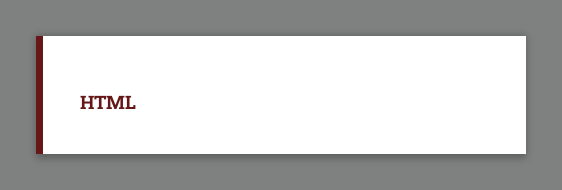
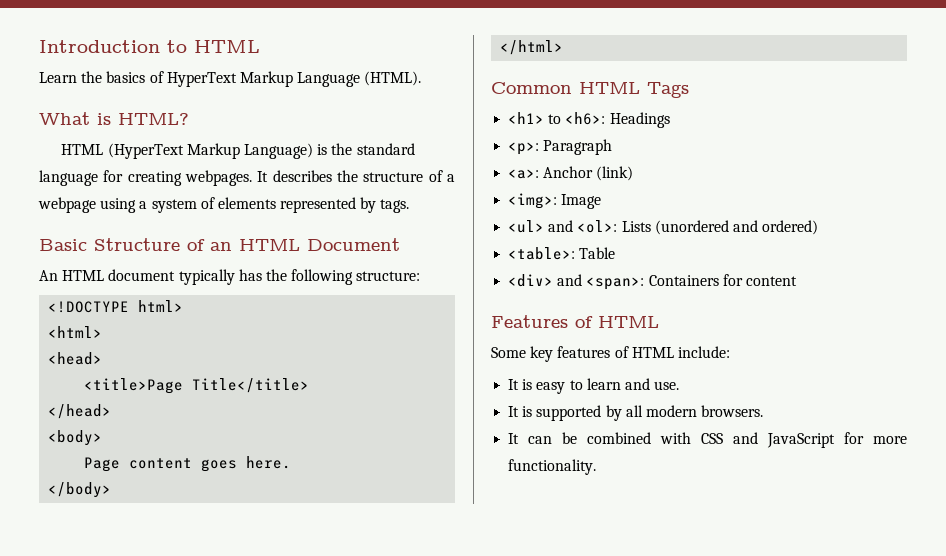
[80,95,136,109] HTML -> [39,40,260,53] [39,71,422,87] [39,112,189,125] [61,143,415,159] [39,170,455,186] [38,197,410,213] [39,238,400,251] [39,269,421,285] [48,300,184,313] [48,326,103,338] [48,352,103,365] [84,378,310,394] [48,404,112,419] [48,430,103,446] [84,456,292,472] [48,482,112,498] [500,40,564,55] [491,82,689,98] [508,112,670,128] [508,139,613,155] [508,166,634,181] [508,193,602,209] [508,220,819,235] [508,247,616,260] [508,274,797,290] [491,315,659,328] [491,346,730,362] [508,378,680,394] [508,405,764,421] [508,432,907,448] [508,459,597,475] Introduction to HTML // Learn the basics of HyperText Markup Language (HTML). // What is HTML? // HTML (HyperText Markup Language) is the standard language for creating webpages. It describes the structure of a webpage using a system of elements represented by tags. // Basic Structure of an HTML Document // An HTML document typically has the following structure: // <!DOCTYPE html> // <html> // <head> // <title>Page Title</title> // </head> // <body> // Page content goes here. // </body> // </html> // Common HTML Tags // <h1> to <h6>: Headings // <p>: Paragraph // <a>: Anchor (link) // <img>: Image // <ul> and <ol>: Lists (unordered and ordered) // <table>: Table // <div> and <span>: Containers for content // Features of HTML // Some key features of HTML include: // It is easy to learn and use. // It is supported by all modern browsers. // It can be combined with CSS and JavaScript for more functionality.

